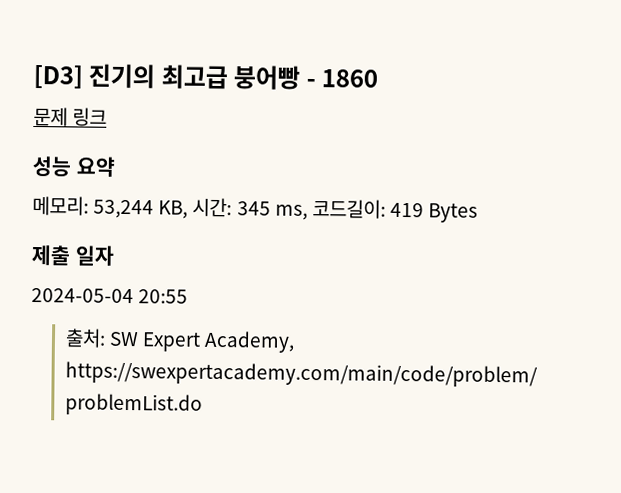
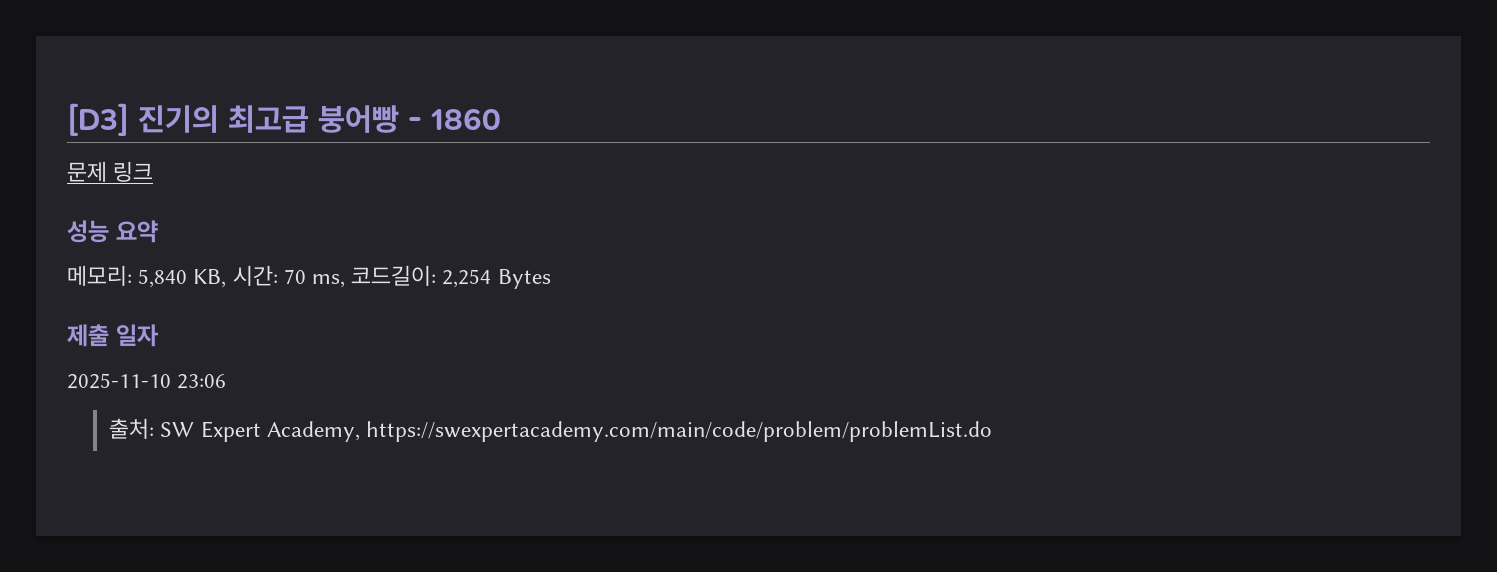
[93,199,155,219] 53,244 -> [138,269,188,288] 5,840
[236,201,271,216] 345 -> [283,269,306,284] 70
[389,202,424,218] 419 -> [442,269,492,288] 2,254
[31,287,189,304] 2024-05-04 20:55 -> [67,373,227,389] 2025-11-10 23:06

